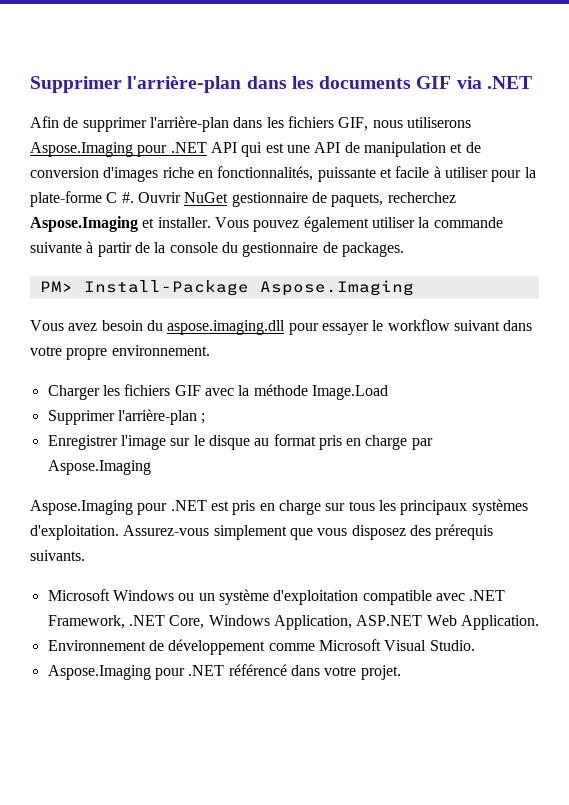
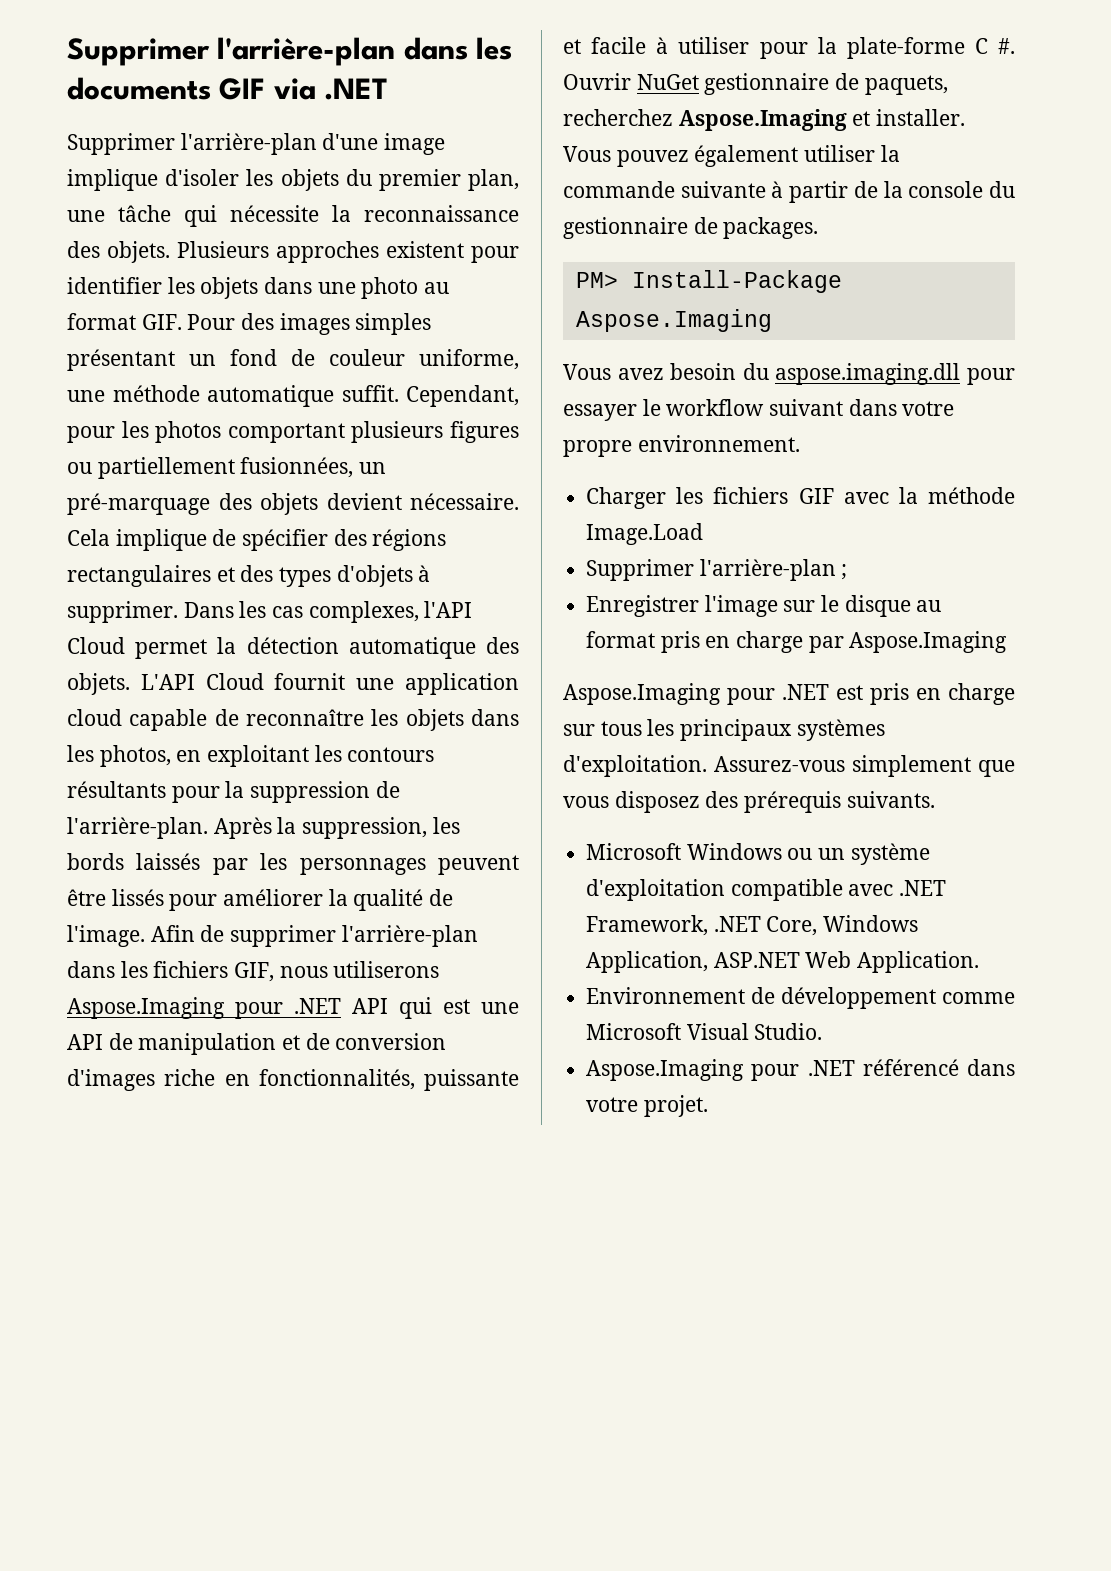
(532, 82) none -> [67,133,446,155] [67,169,519,191] [67,205,519,227] [67,241,519,263] [67,277,450,299] [67,313,432,335] [67,349,519,371] [67,385,519,407] [67,421,519,443] [67,457,387,479] [67,493,519,515] [67,529,447,551] [67,565,431,587] [67,601,473,623] [67,637,519,659] [67,673,519,695] [67,709,519,731] [67,745,435,767] [67,781,400,803] [67,817,460,839] [67,853,519,875] [67,889,454,911] [67,925,145,947] Supprimer l'arrière-plan d'une image implique d'isoler les objets du premier plan, une tâche qui nécessite la reconnaissance des objets. Plusieurs approches existent pour identifier les objets dans une photo au format GIF. Pour des images simples présentant un fond de couleur uniforme, une méthode automatique suffit. Cependant, pour les photos comportant plusieurs figures ou partiellement fusionnées, un pré-marquage des objets devient nécessaire. Cela implique de spécifier des régions rectangulaires et des types d'objets à supprimer. Dans les cas complexes, l'API Cloud permet la détection automatique des objets. L'API Cloud fournit une application cloud capable de reconnaître les objets dans les photos, en exploitant les contours résultants pour la suppression de l'arrière-plan. Après la suppression, les bords laissés par les personnages peuvent être lissés pour améliorer la qualité de l'image.

